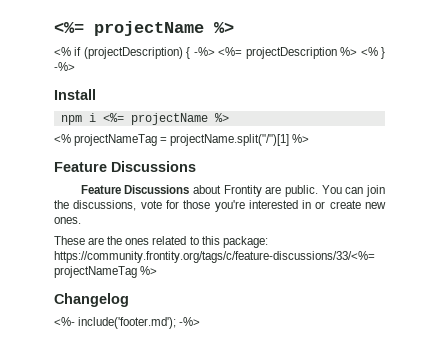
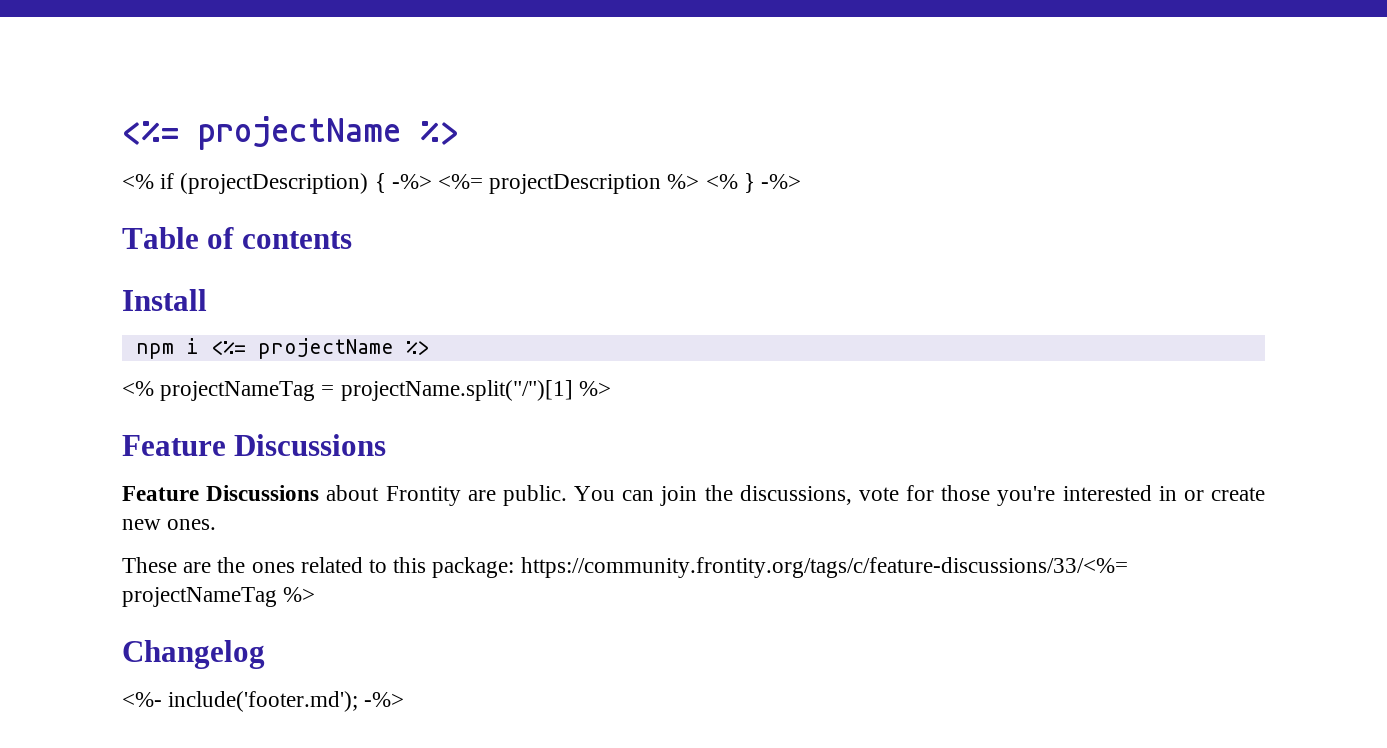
(75, 66) none -> [122,227,352,249] // Table of contents

